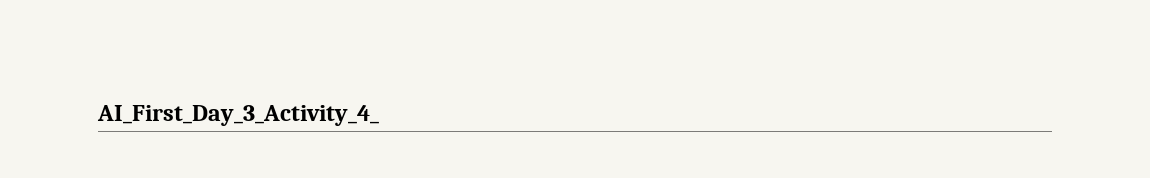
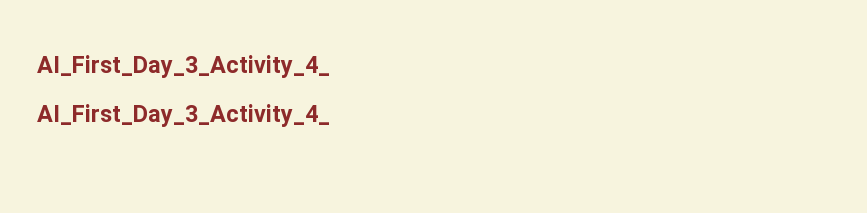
[97,105,379,126] AI_First_Day_3_Activity_4_ -> [37,55,330,78] [37,104,330,127] AI_First_Day_3_Activity_4_ // AI_First_Day_3_Activity_4_

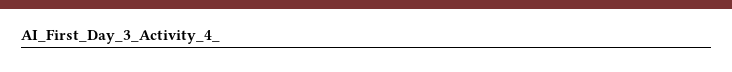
[37,55,330,78] [37,104,330,127] AI_First_Day_3_Activity_4_ // AI_First_Day_3_Activity_4_ -> [21,29,220,44] AI_First_Day_3_Activity_4_

